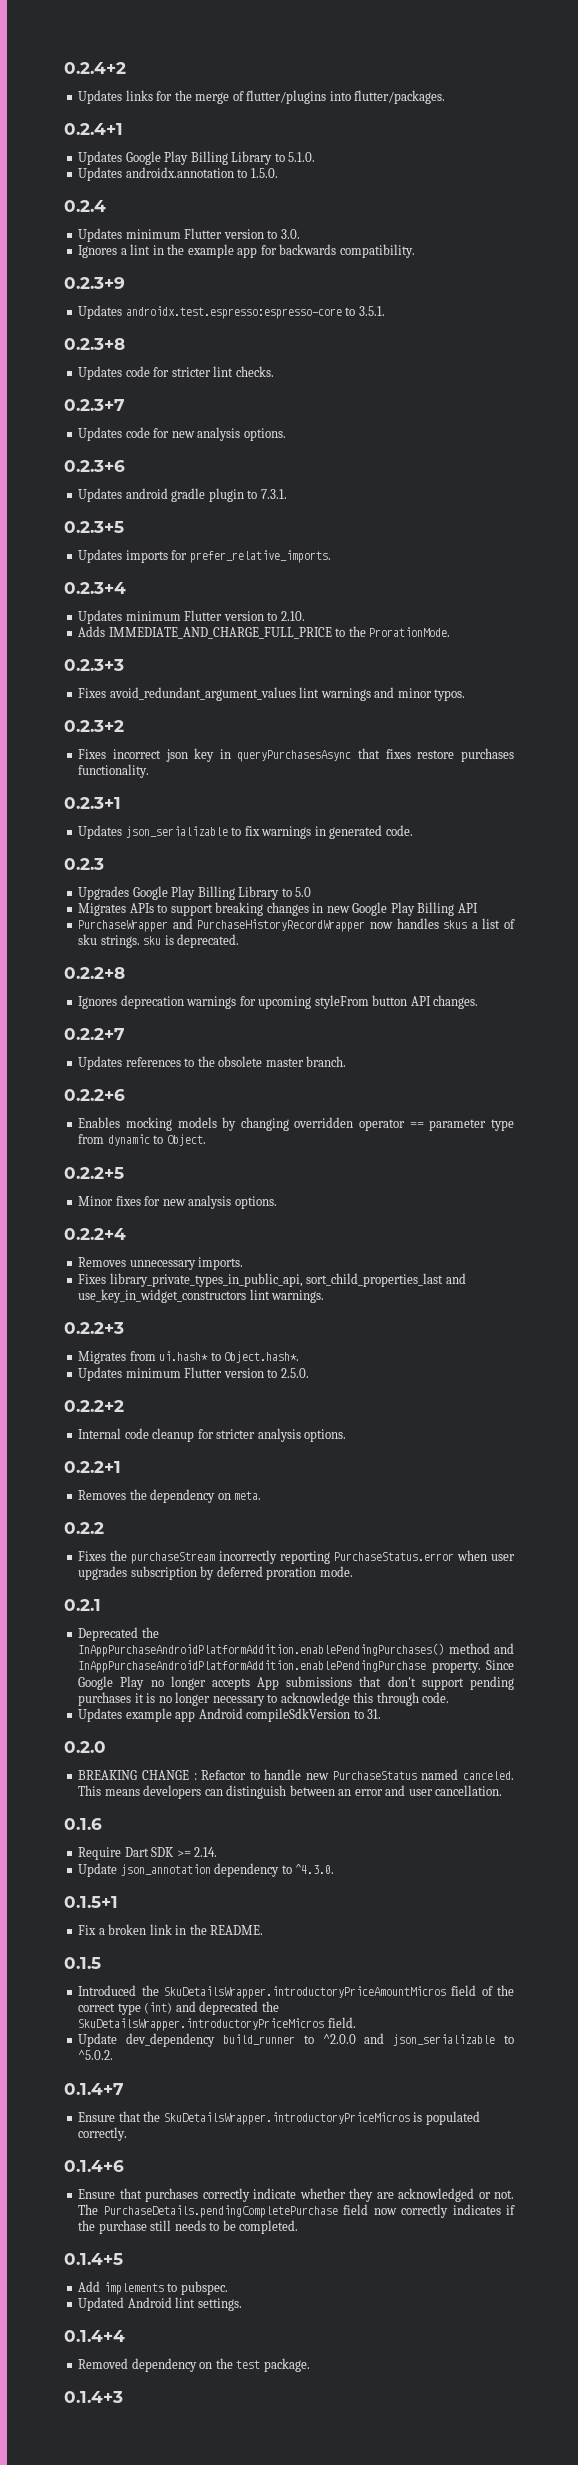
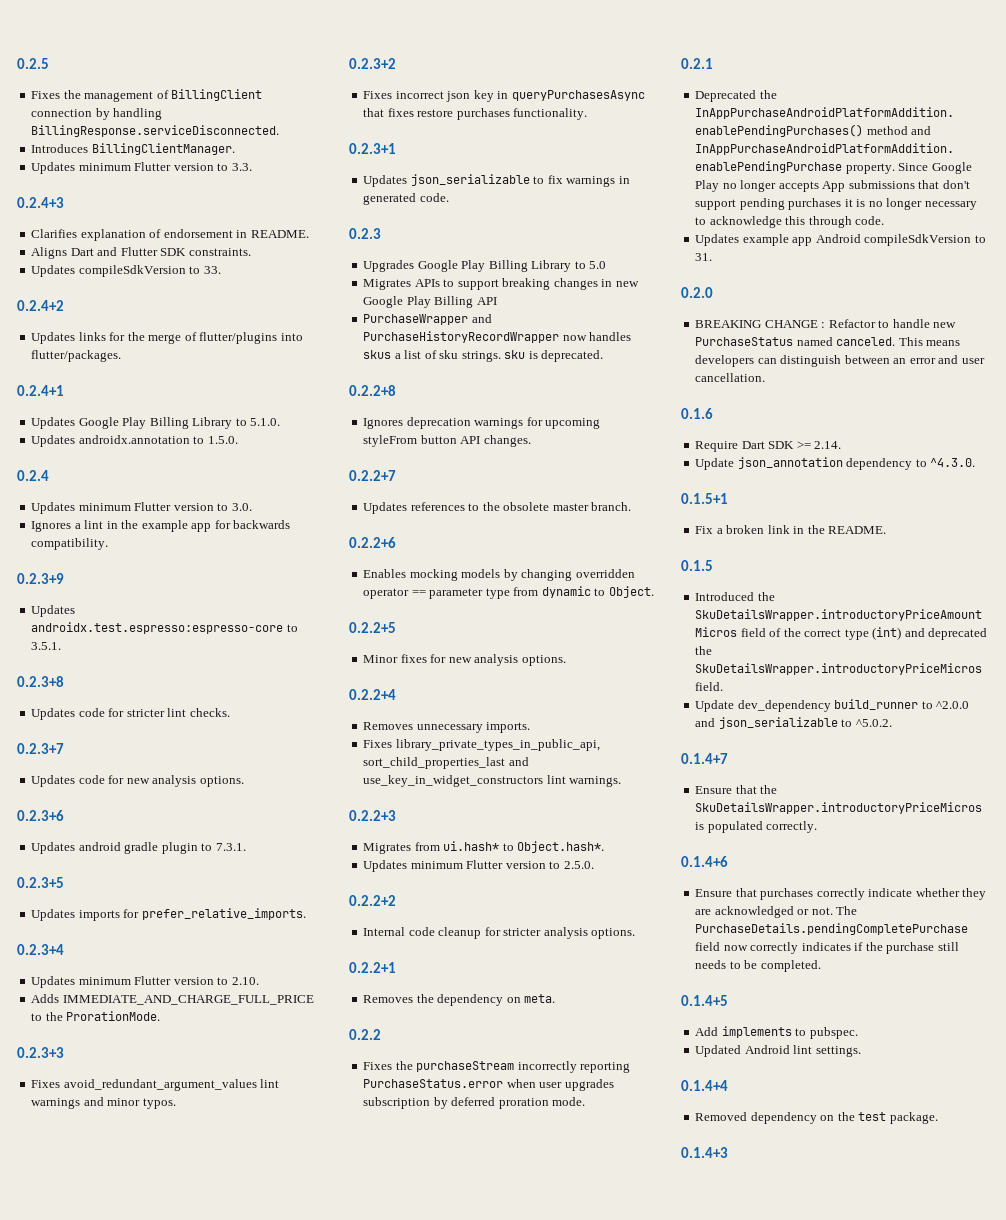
(64, 68) none -> [17,58,49,69] [31,89,263,102] [31,108,163,120] [31,125,280,137] [31,143,235,155] [31,162,252,174] [17,197,64,208] [31,229,309,241] [31,247,251,259] [31,265,221,277] 0.2.5 // Fixes the management of BillingClient connection by handling BillingResponse.serviceDisconnected. // Introduces BillingClientManager. // Updates minimum Flutter version to 3.3. // 0.2.4+3 // Clarifies explanation of endorsement in README. // Aligns Dart and Flutter SDK constraints. // Updates compileSdkVersion to 33. //

